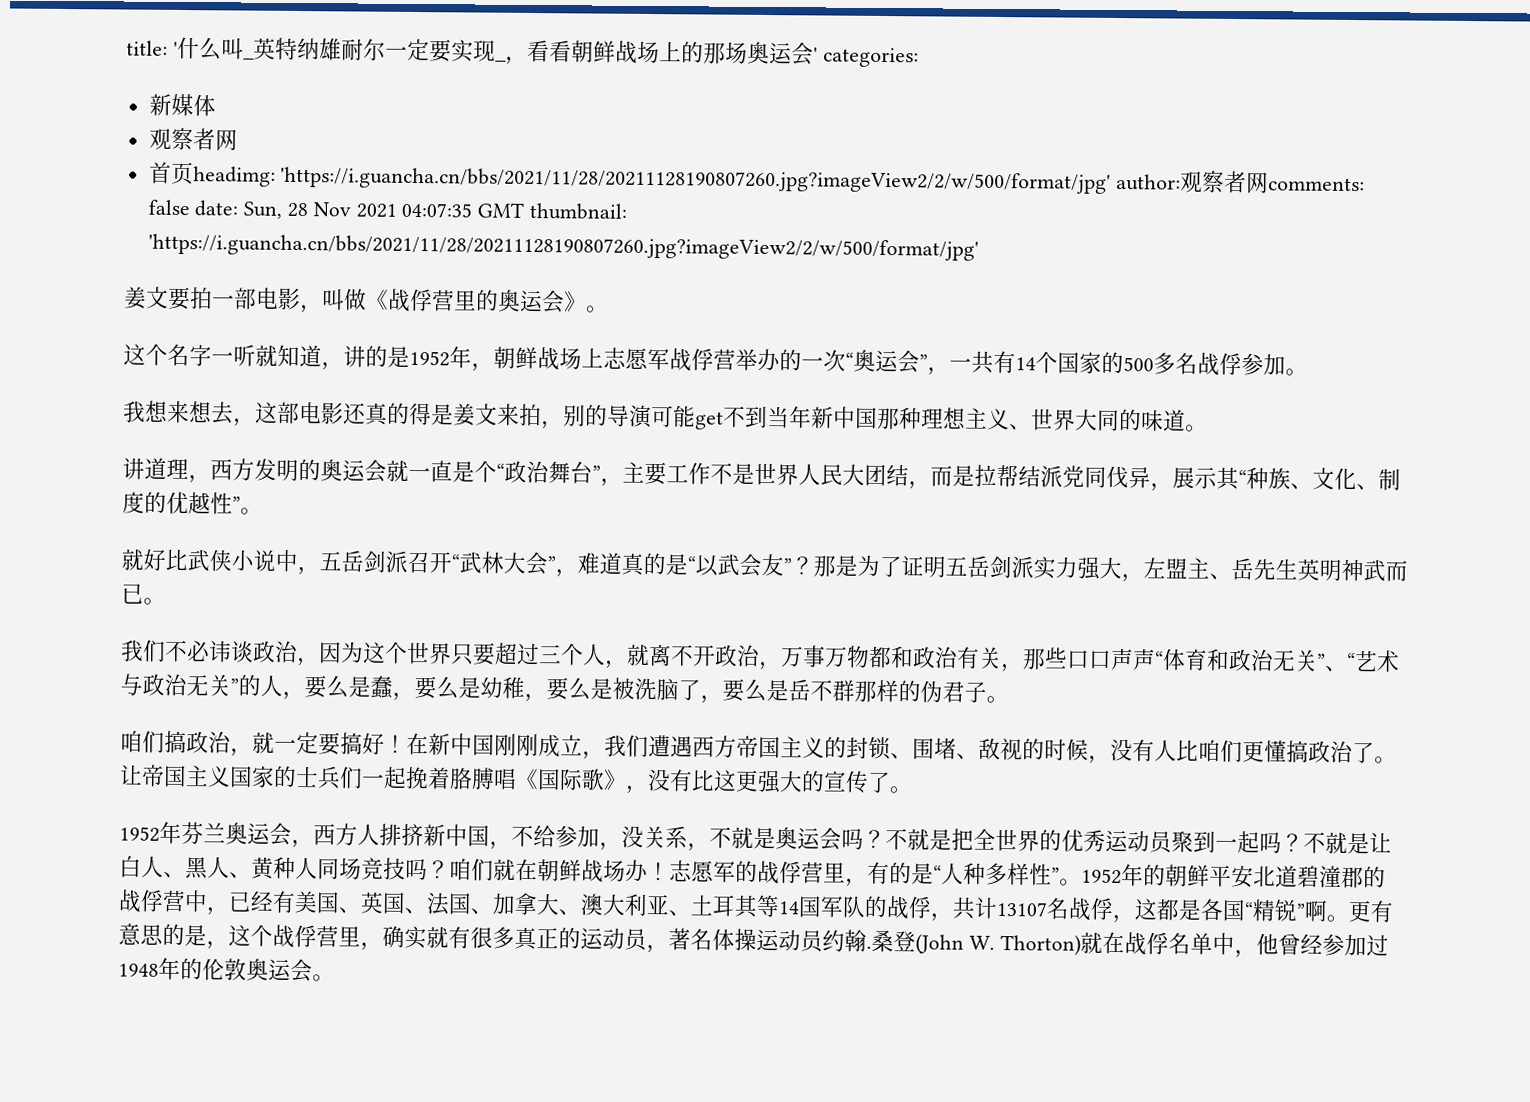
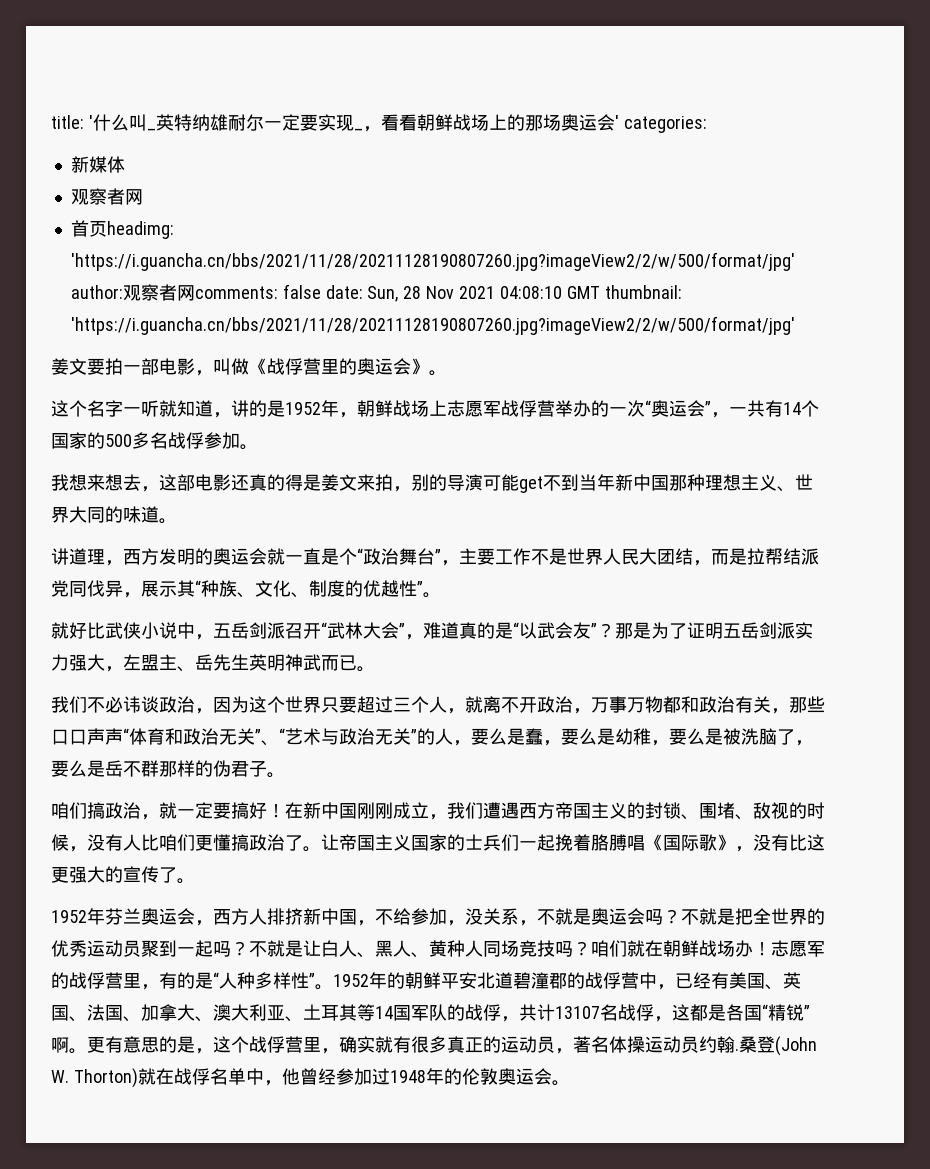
[401,202,473,218] 04:07:35 -> [499,286,562,299] 04:08:10

